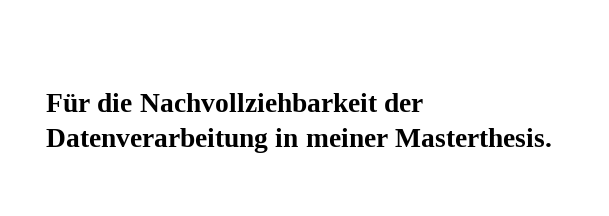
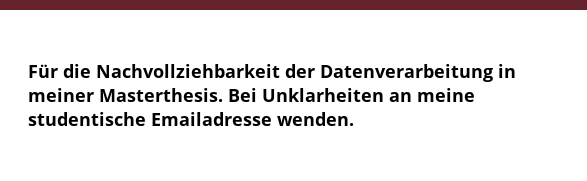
(553, 137) none -> [228,88,475,102] [28,112,354,126] Bei Unklarheiten an meine studentische Emailadresse wenden.

